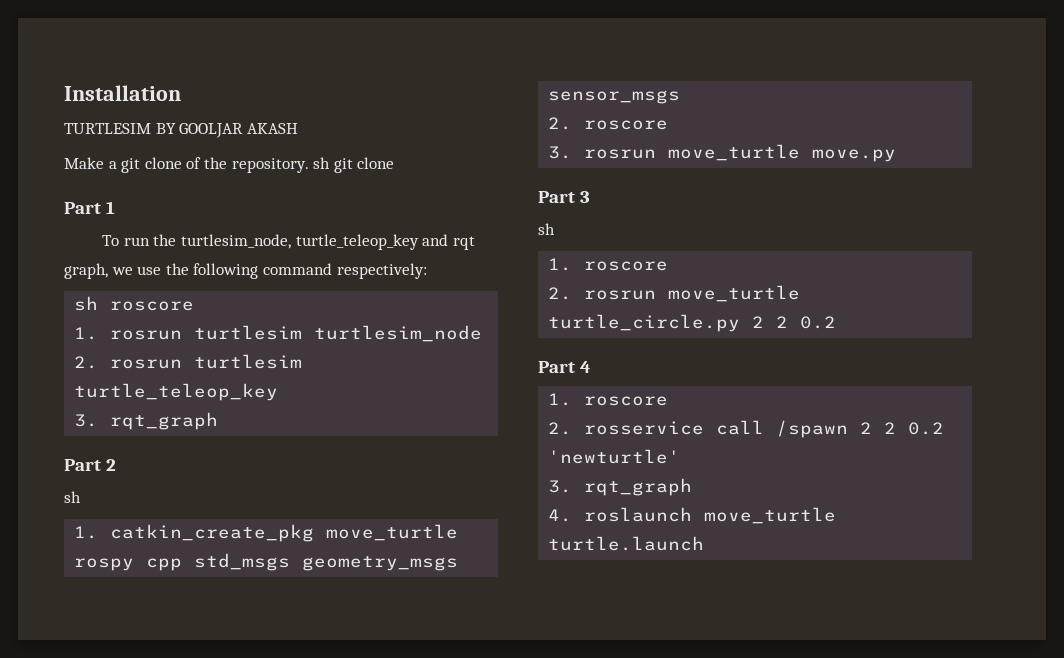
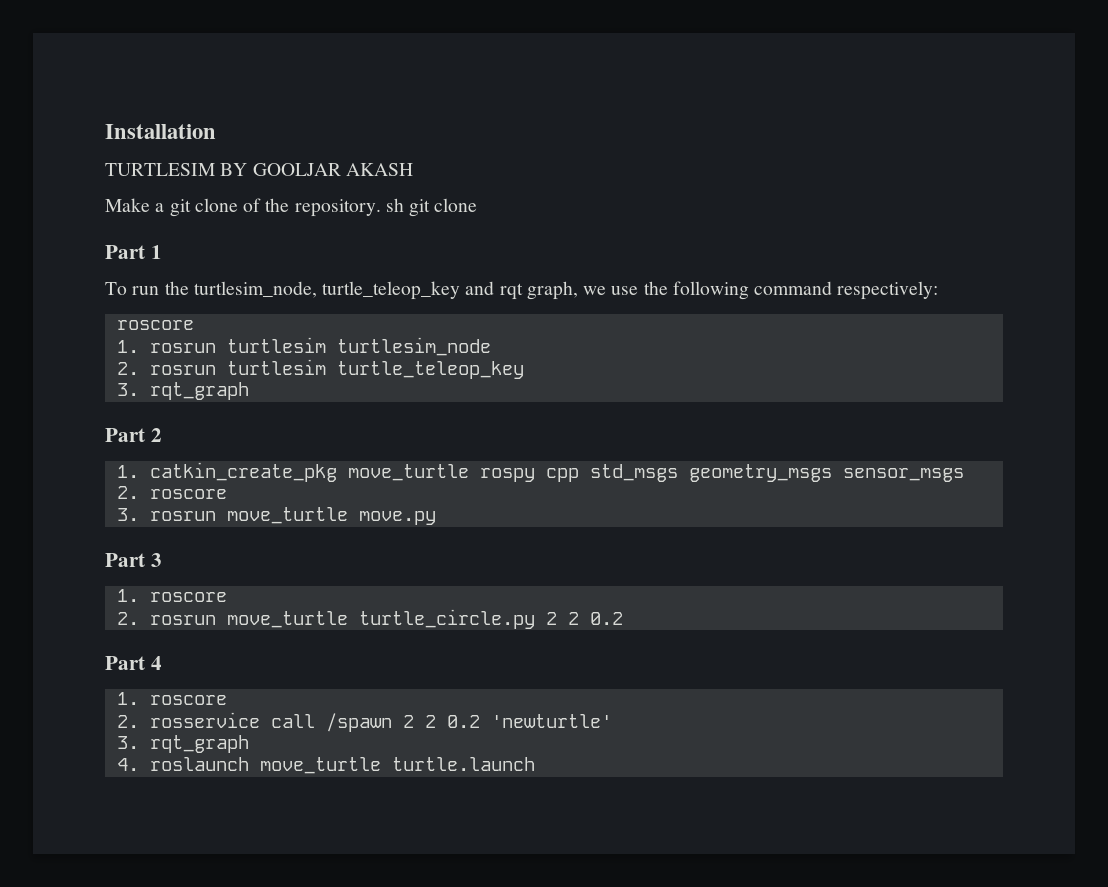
[74,296,99,311] sh -> (939, 290) none
[64,491,81,503] // sh -> (162, 435) none
[538,223,555,235] // sh -> (162, 560) none

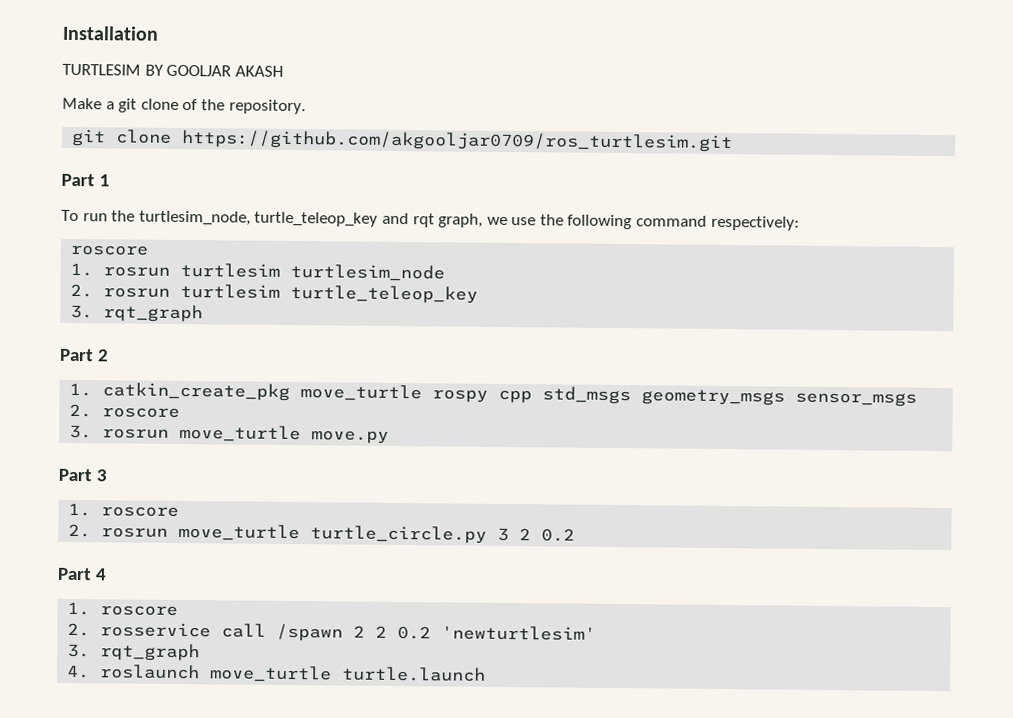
[385,198,478,217] sh git clone -> [71,128,734,153] // git clone https://github.com/akgooljar0709/ros_turtlesim.git
[545,612,557,625] 2 -> [497,527,510,542] 3
[490,714,612,728] 'newturtle' -> [441,625,597,641] 'newturtlesim'

